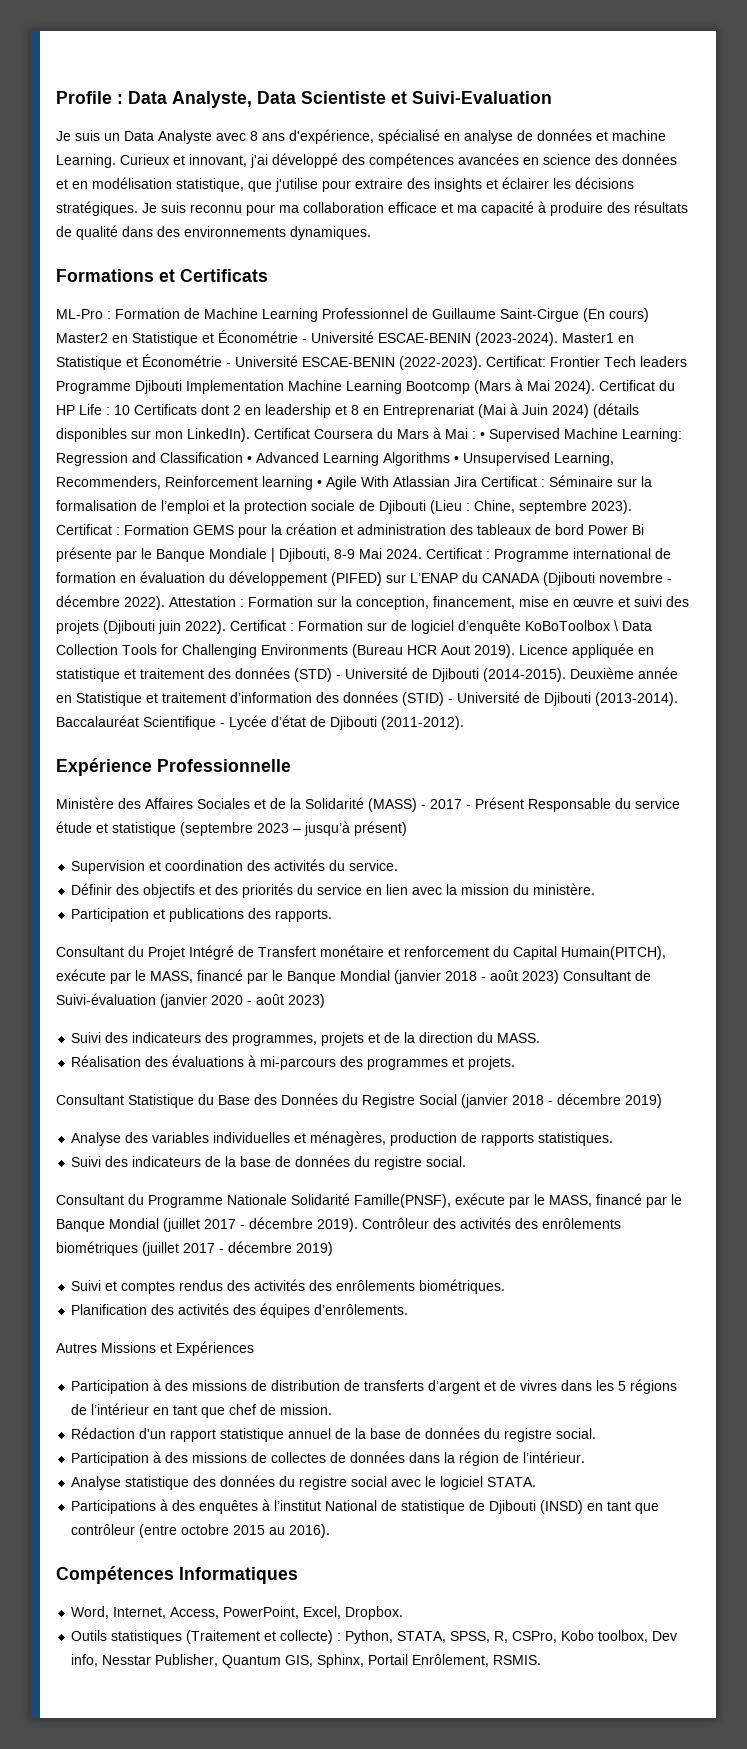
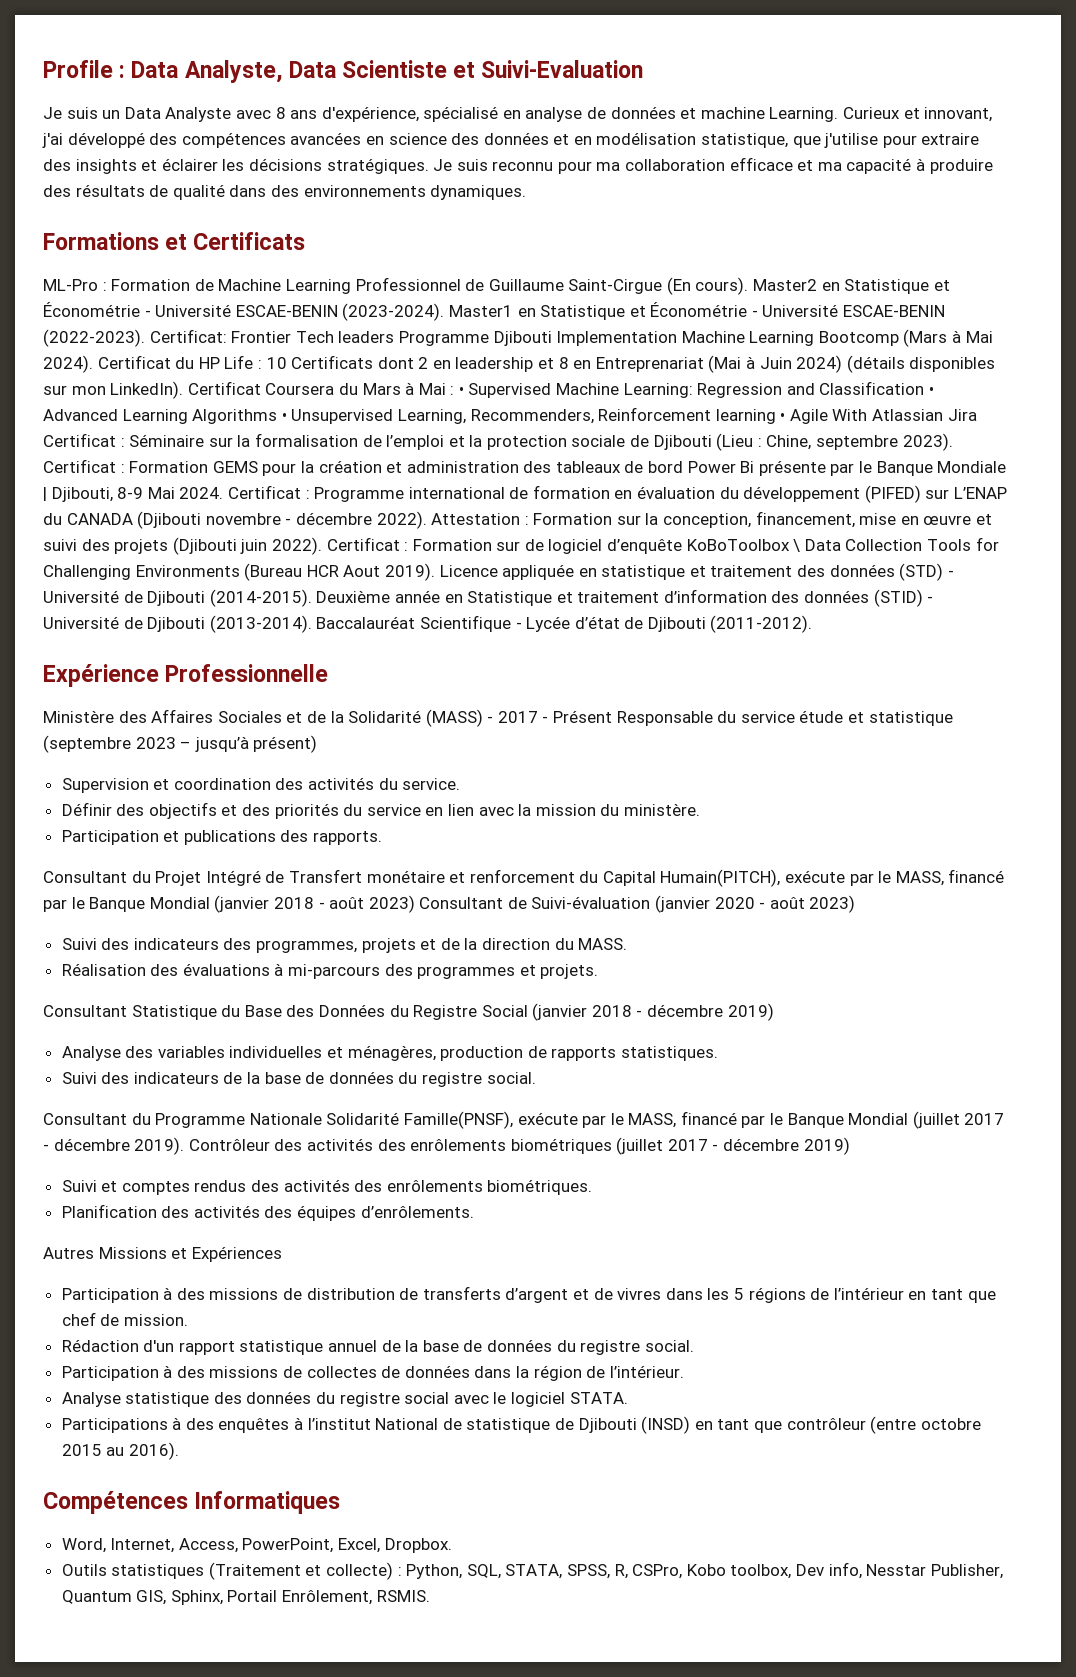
[609,308,649,322] cours) -> [695,277,749,295] cours).
(394, 1637) none -> [466,1564,501,1579] SQL,

